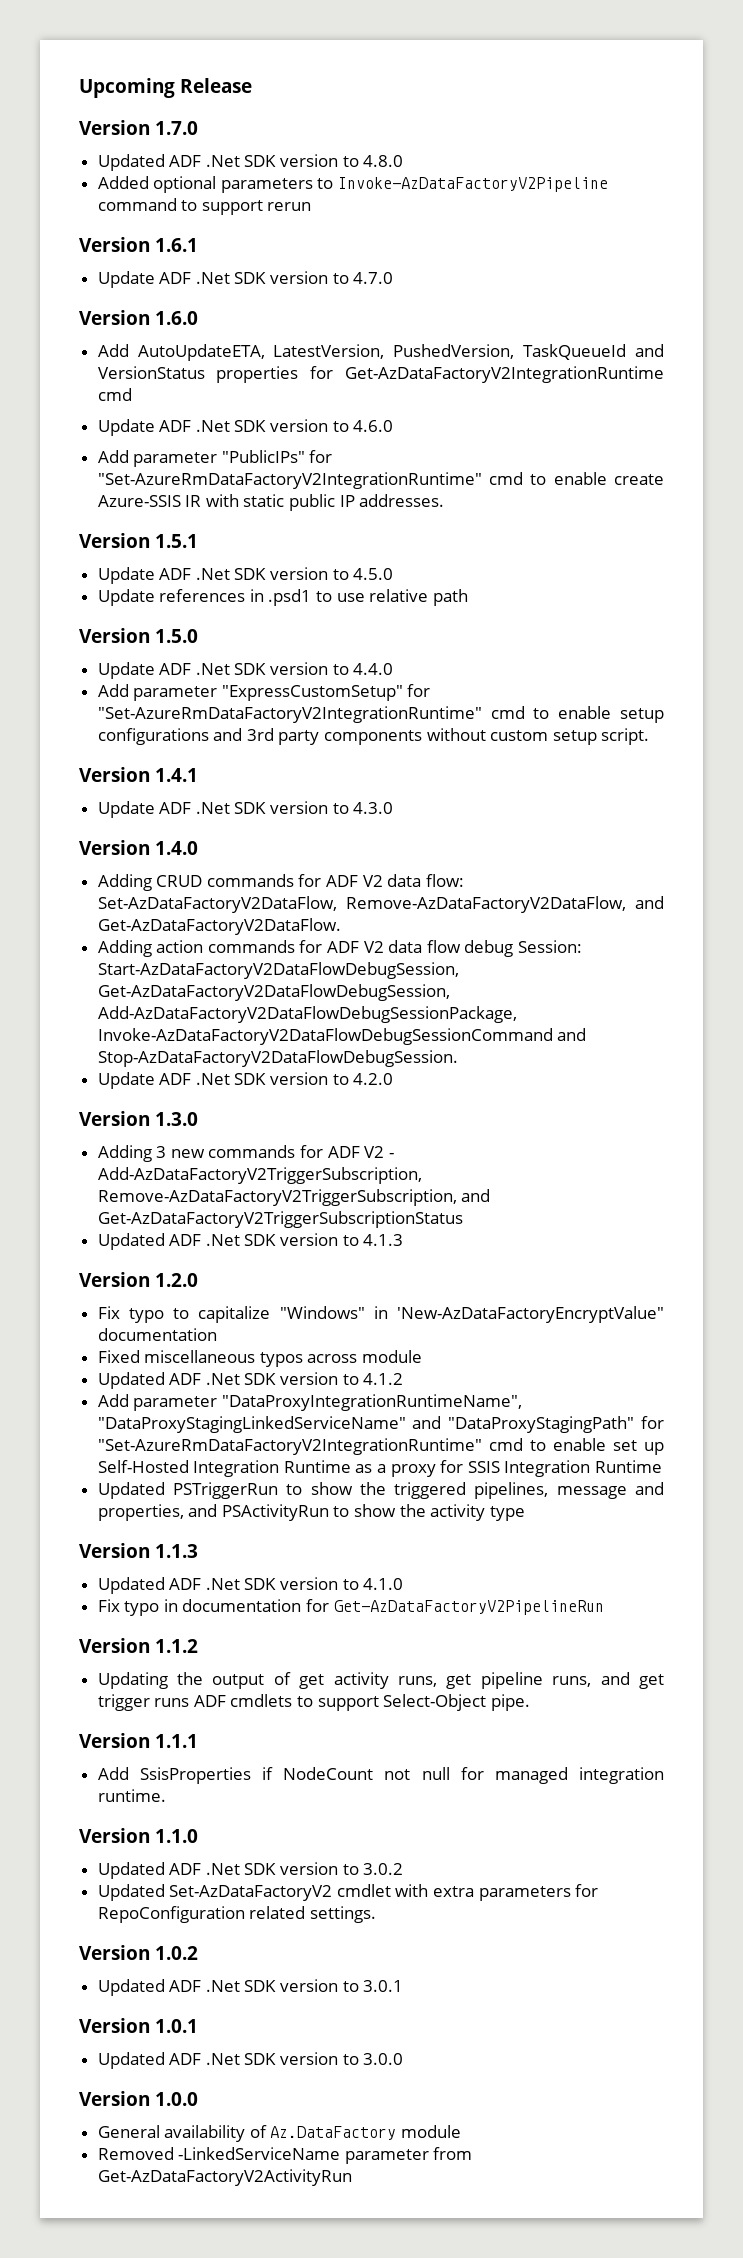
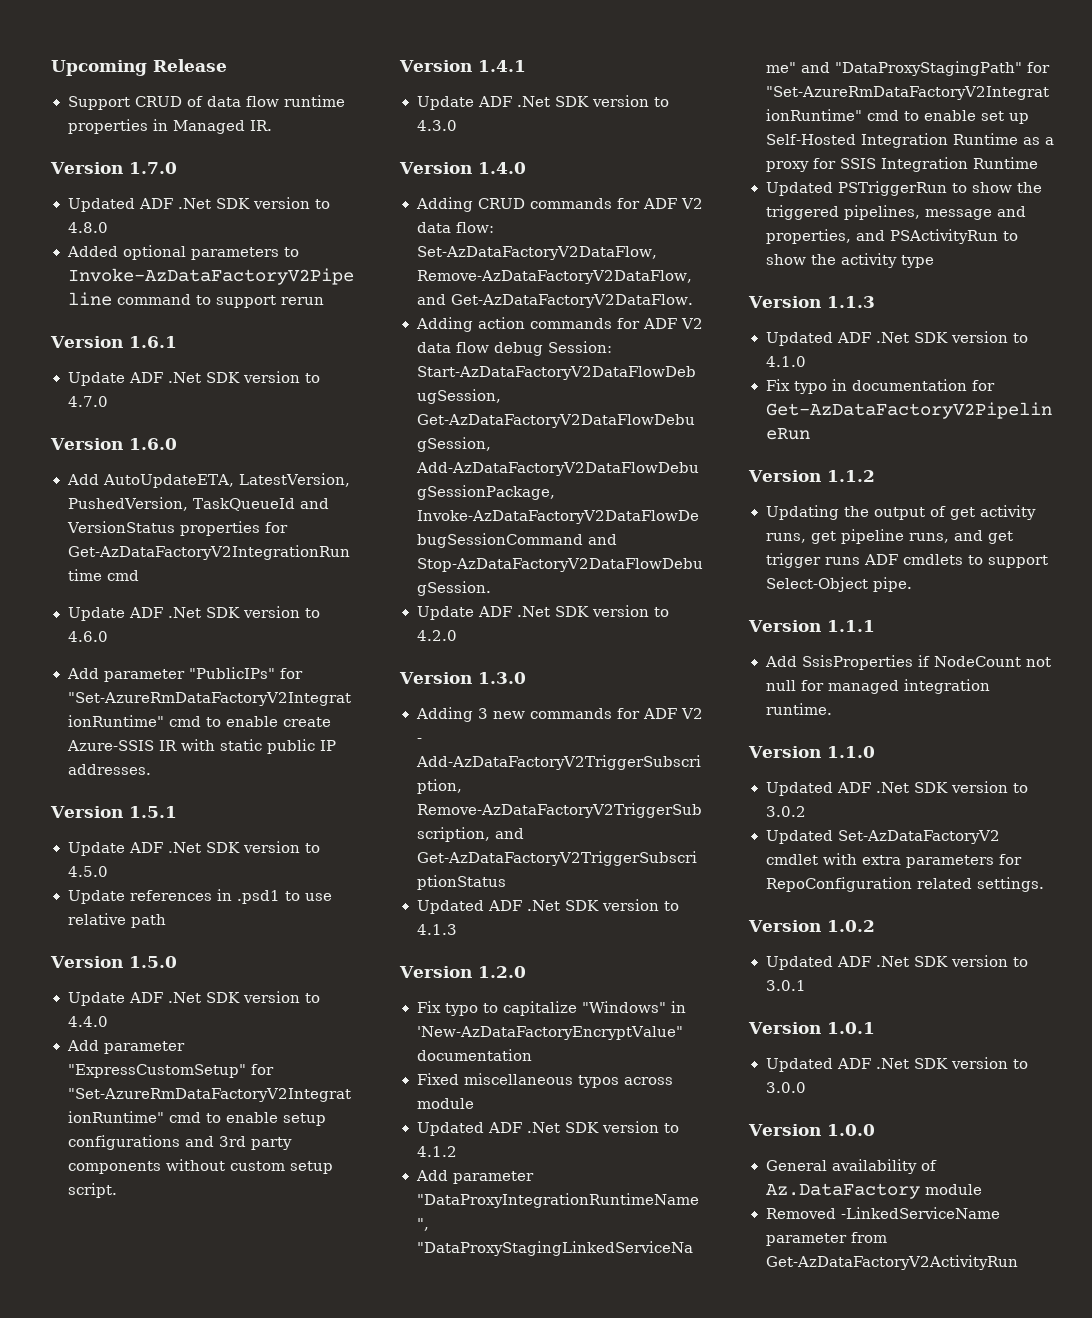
(252, 85) none -> [67,95,345,110] [67,119,272,134] // Support CRUD of data flow runtime properties in Managed IR.

